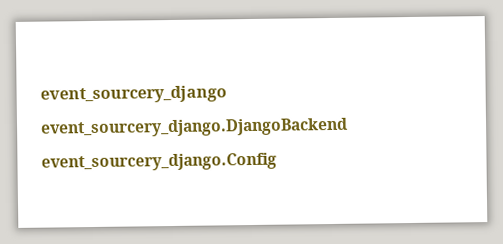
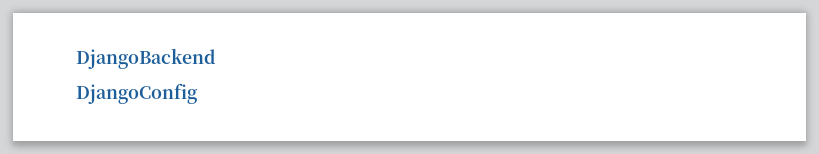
[40,85,227,104] [40,117,348,138] [41,152,277,172] event_sourcery_django // event_sourcery_django.DjangoBackend // event_sourcery_django.Config -> [76,48,216,69] [76,83,198,104] DjangoBackend // DjangoConfig

